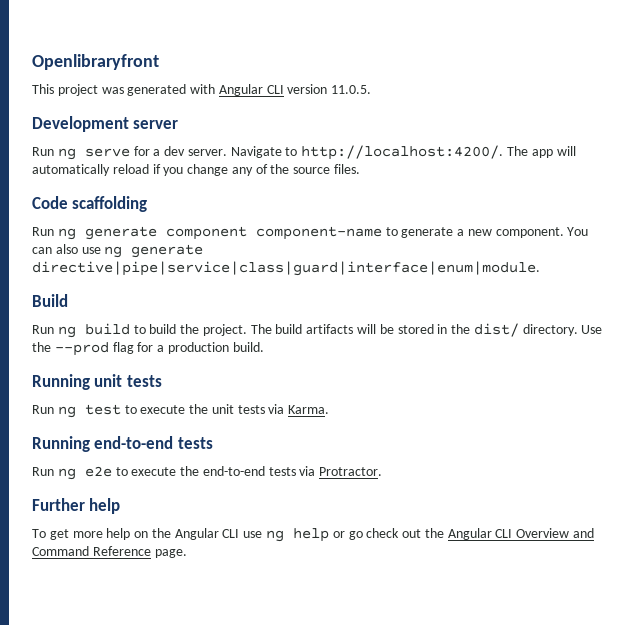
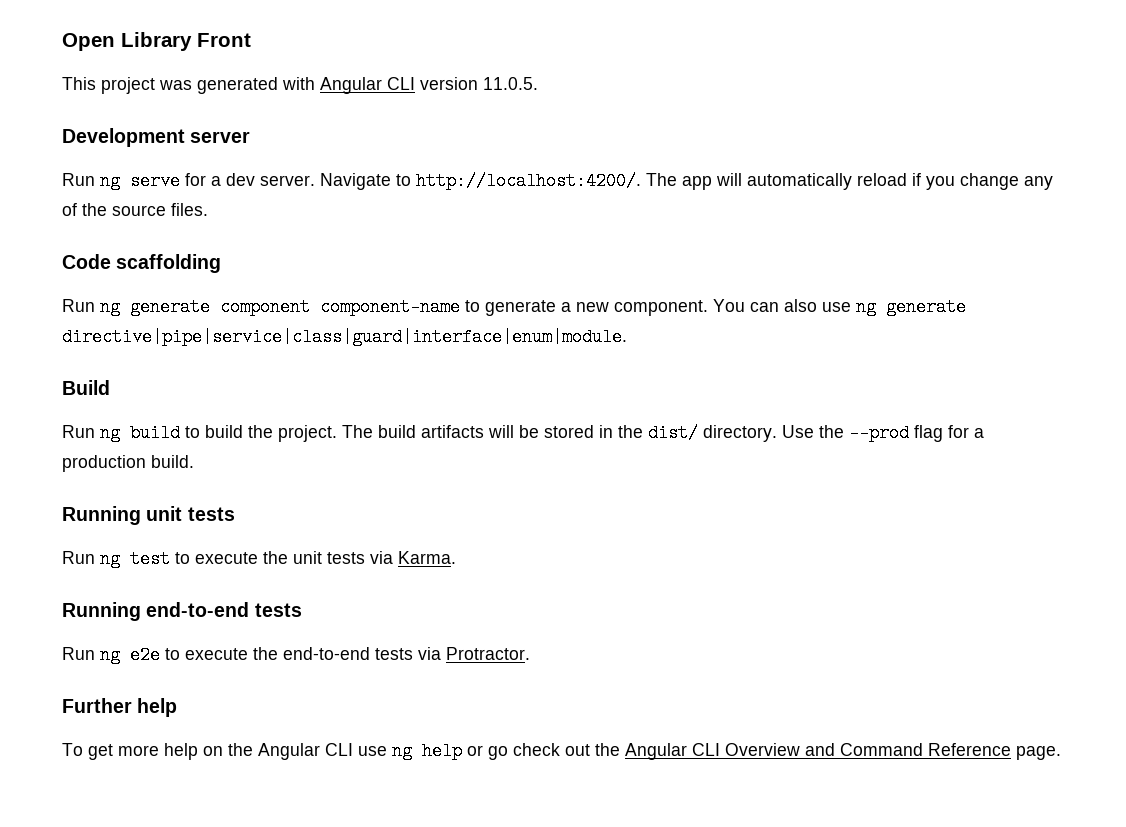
[32,54,159,70] Openlibraryfront -> [62,32,251,51] Open Library Front

